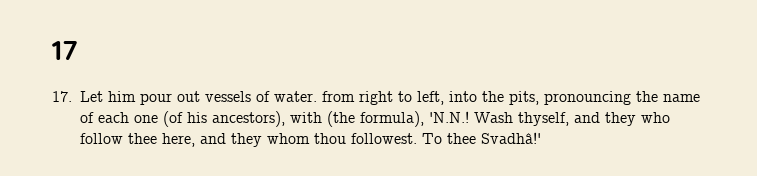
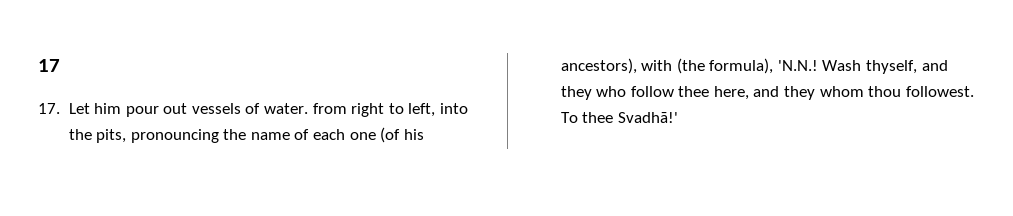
[481,132,541,144] Svadhâ!' -> [617,112,678,123] Svadhā!'

